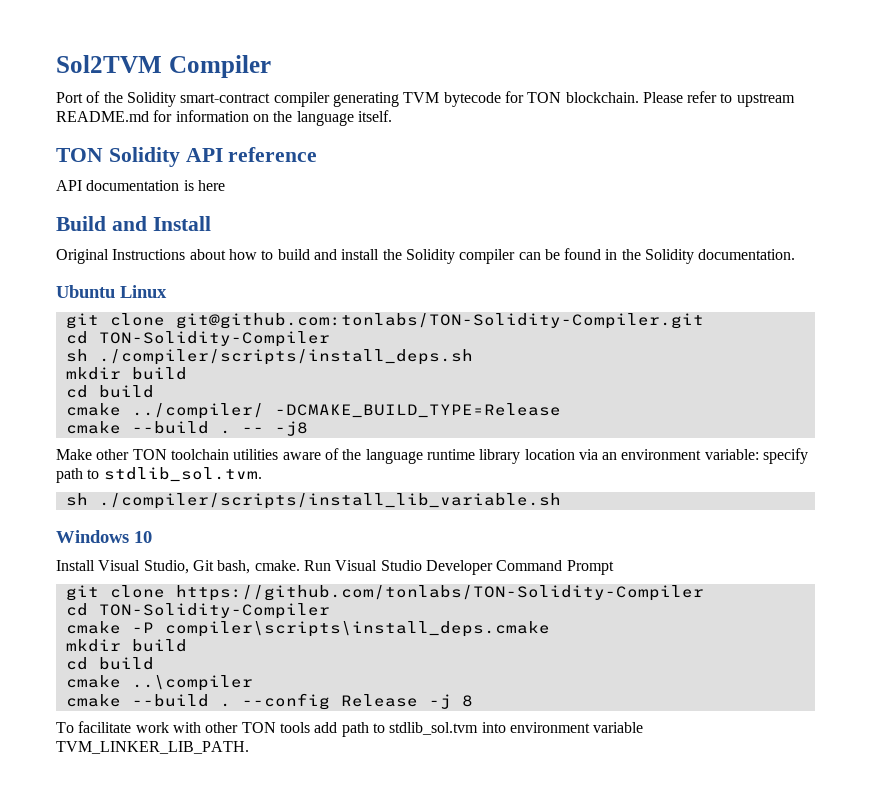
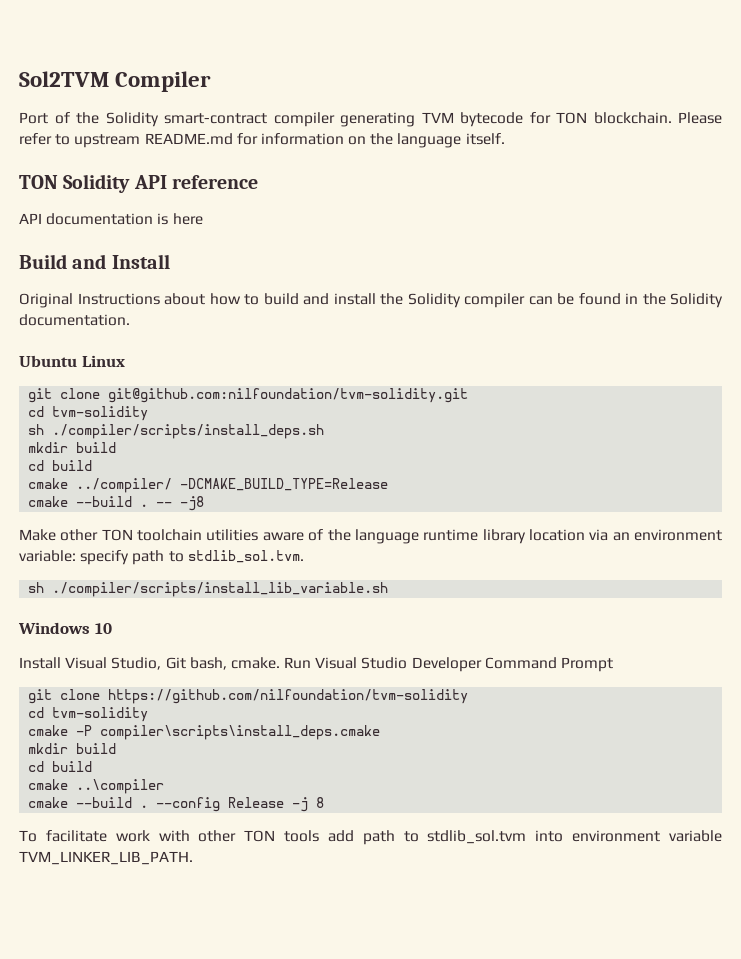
[175,313,704,329] [65,331,330,347] git@github.com:tonlabs/TON-Solidity-Compiler.git // cd TON-Solidity-Compiler -> [108,388,469,403] [28,406,149,421] git@github.com:nilfoundation/tvm-solidity.git // cd tvm-solidity
[175,585,704,601] [65,603,330,619] https://github.com/tonlabs/TON-Solidity-Compiler // cd TON-Solidity-Compiler -> [108,689,469,704] [28,707,149,722] https://github.com/nilfoundation/tvm-solidity // cd tvm-solidity

